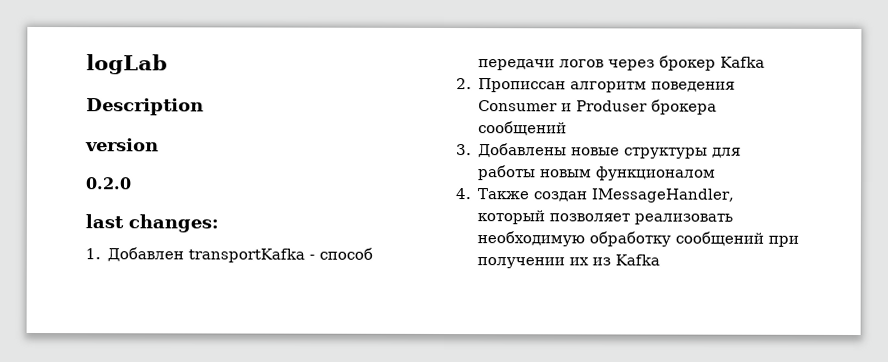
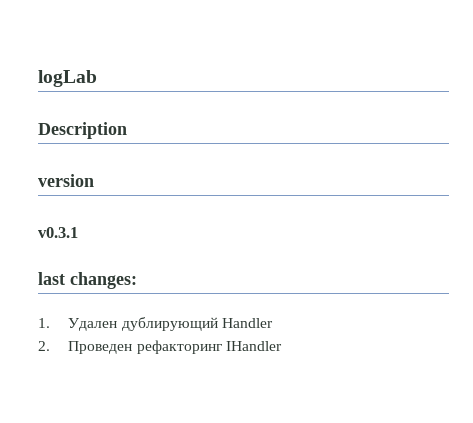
[85,177,132,190] 0.2.0 -> [38,227,78,238] v0.3.1
[107,247,374,263] [478,55,766,71] [456,78,736,93] [478,99,718,115] [478,121,568,136] [456,143,742,159] [478,165,717,181] [455,188,735,203] [477,210,734,225] [477,231,800,247] [477,254,661,269] Добавлен transportKafka - способ передачи логов через брокер Kafka // 2. Прописсан алгоритм поведения Consumer и Produser брокера сообщений // 3. Добавлены новые структуры для работы новым функционалом // 4. Также создан IMessageHandler, который позволяет реализовать необходимую обработку сообщений при получении их из Kafka -> [68,317,273,331] [38,340,282,354] Удален дублирующий Handler // 2. Проведен рефакторинг IHandler

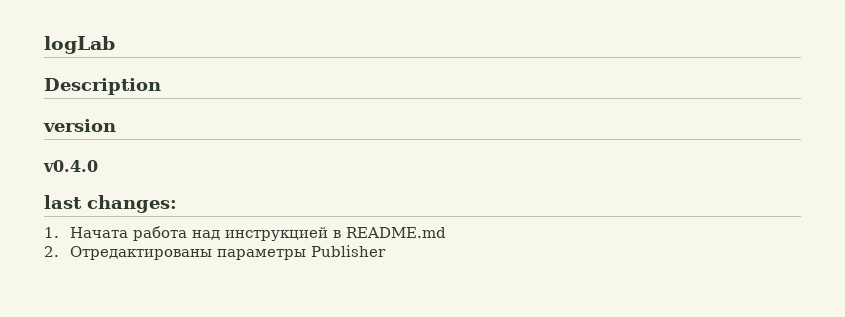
[38,227,78,238] v0.3.1 -> [43,160,98,172] v0.4.0
[68,317,273,331] [38,340,282,354] Удален дублирующий Handler // 2. Проведен рефакторинг IHandler -> [69,226,446,241] [44,245,386,260] Начата работа над инструкцией в README.md // 2. Отредактированы параметры Publisher

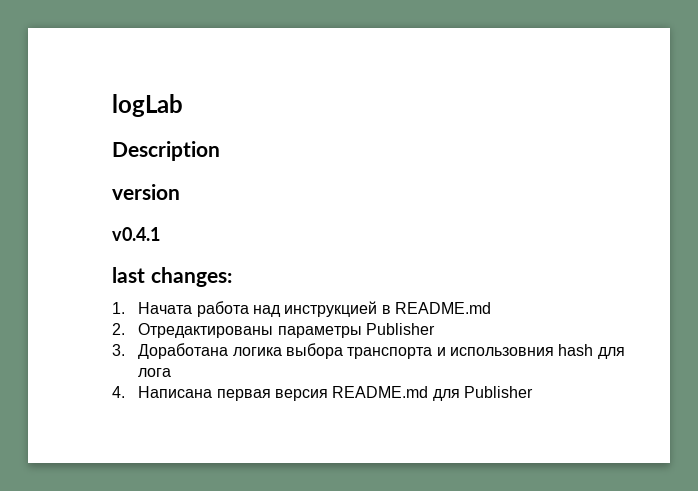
[43,160,98,172] v0.4.0 -> [112,227,160,241] v0.4.1
(386, 251) none -> [112,343,625,359] [138,368,172,377] [112,386,533,401] // 3. Доработана логика выбора транспорта и использовния hash для лога // 4. Написана первая версия README.md для Publisher

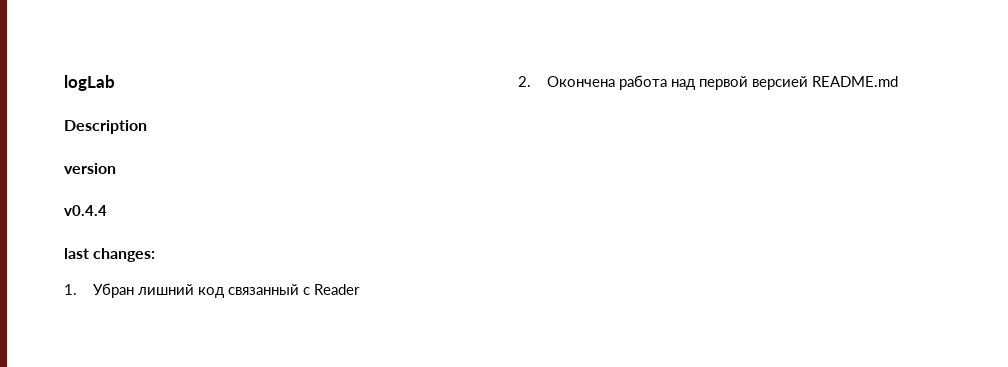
[112,227,160,241] v0.4.1 -> [64,205,107,216] v0.4.4
[138,301,491,317] [112,323,435,338] [112,343,625,359] [138,368,172,377] [112,386,533,401] Начата работа над инструкцией в README.md // 2. Отредактированы параметры Publisher // 3. Доработана логика выбора транспорта и использовния hash для лога // 4. Написана первая версия README.md для Publisher -> [92,283,360,298] [518,75,898,90] Убран лишний код связанный с Reader // 2. Окончена работа над первой версией README.md

